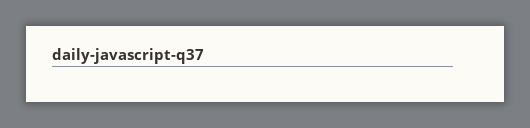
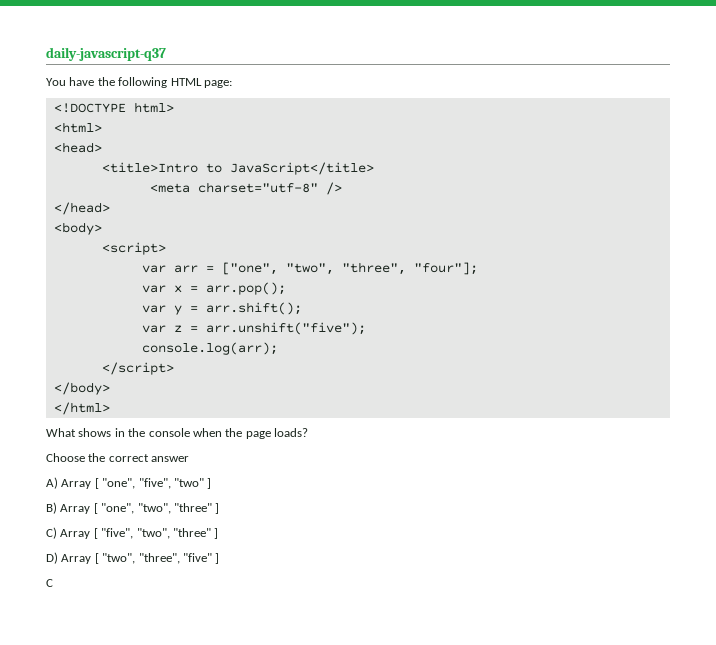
(204, 56) none -> [46,77,232,88] [53,102,174,113] [53,122,102,133] [53,142,102,153] [101,162,374,175] [149,182,342,195] [53,202,110,215] [53,222,102,235] [101,242,166,255] [141,262,478,275] [141,282,286,295] [141,302,302,315] [141,322,366,335] [141,342,278,355] [101,362,174,375] [53,382,110,395] [53,402,110,415] [46,428,308,439] [46,453,190,462] [46,477,212,489] [46,502,220,514] [46,527,219,539] [46,552,220,564] [46,579,53,587] // You have the following HTML page: // <!DOCTYPE html> // <html> // <head> // <title>Intro to JavaScript</title> // <meta charset="utf-8" /> // </head> // <body> // <script> // var arr = ["one", "two", "three", "four"]; // var x = arr.pop(); // var y = arr.shift(); // var z = arr.unshift("five"); // console.log(arr); // </script> // </body> // </html> // What shows in the console when the page loads? // Choose the correct answer // A) Array [ "one", "five", "two" ] // B) Array [ "one", "two", "three" ] // C) Array [ "five", "two", "three" ] // D) Array [ "two", "three", "five" ] // C

